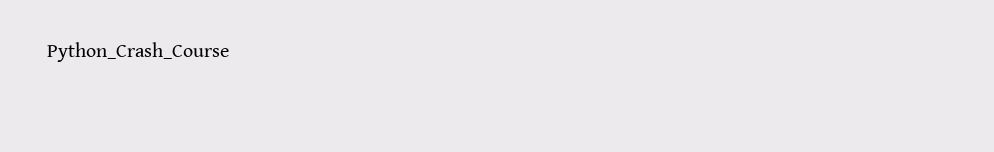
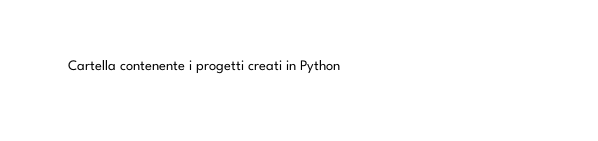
[47,42,229,62] Python_Crash_Course -> [68,60,340,74] Cartella contenente i progetti creati in Python

